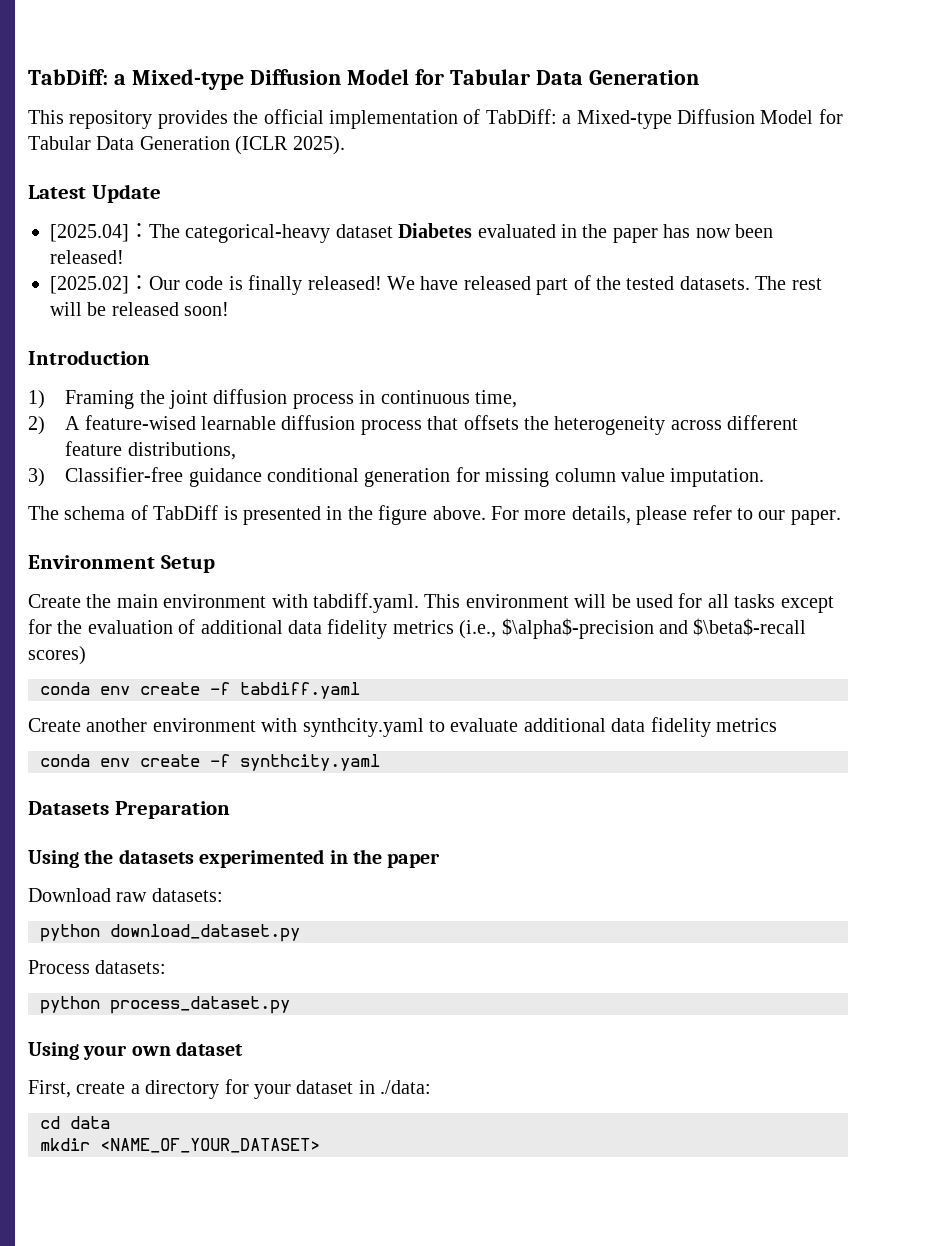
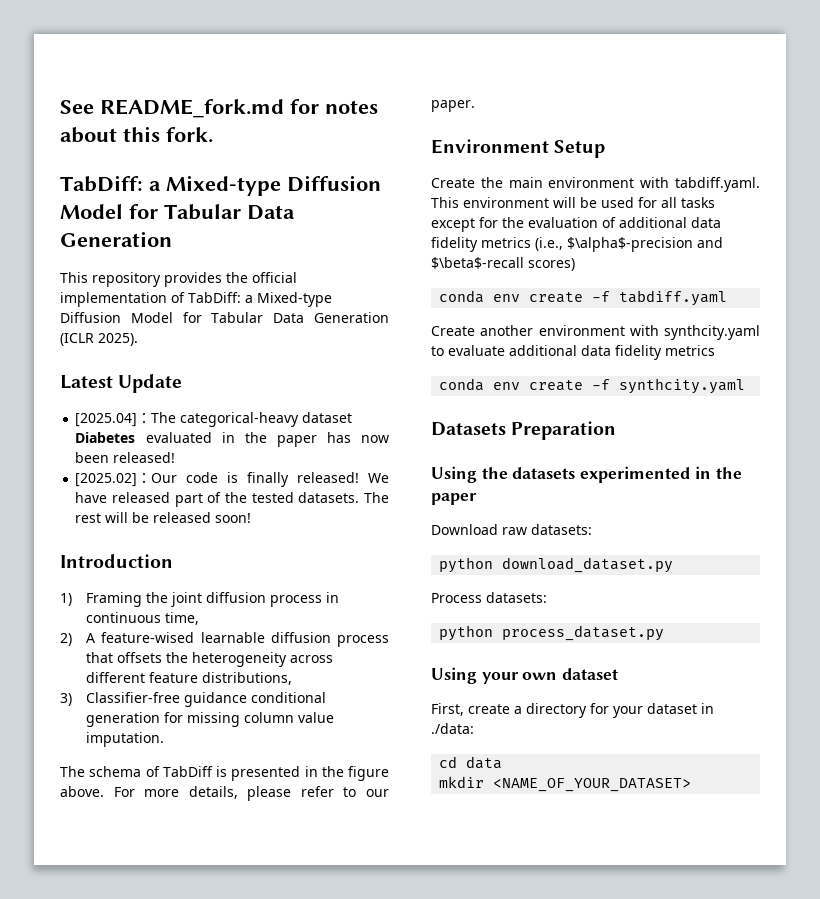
(28, 77) none -> [60,99,378,118] [60,126,213,143] See README_fork.md for notes about this fork. //

